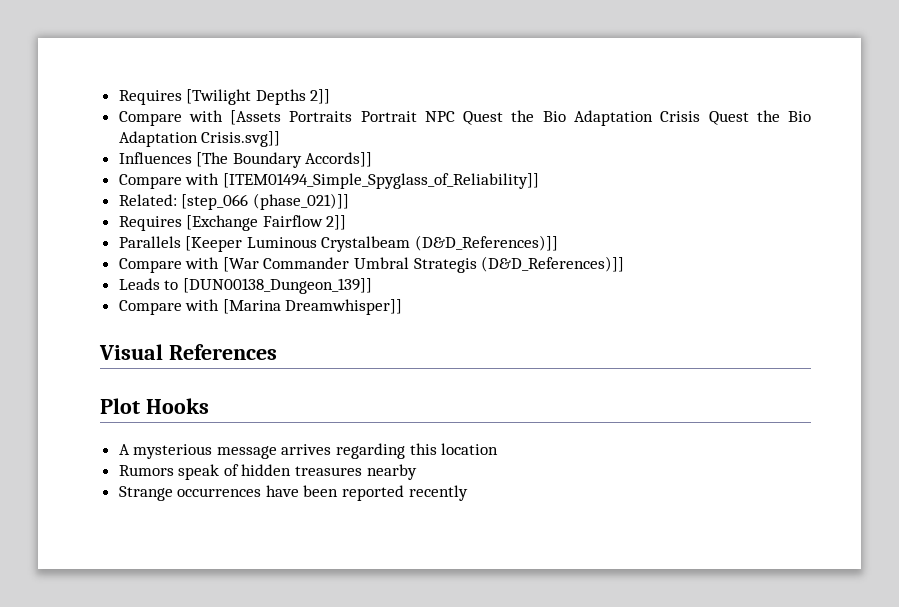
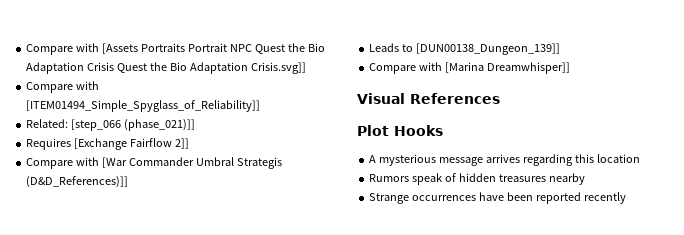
[118,89,331,105] Requires [Twilight Depths 2]] // -> (26, 49) none
[118,152,373,168] // Influences [The Boundary Accords]] -> (306, 68) none
[118,235,559,252] // Parallels [Keeper Luminous Crystalbeam (D&D_References)]] -> (190, 143) none

